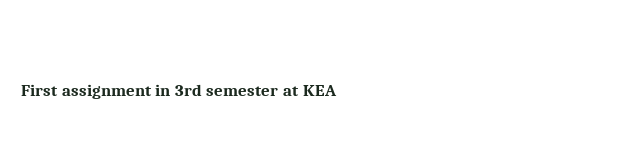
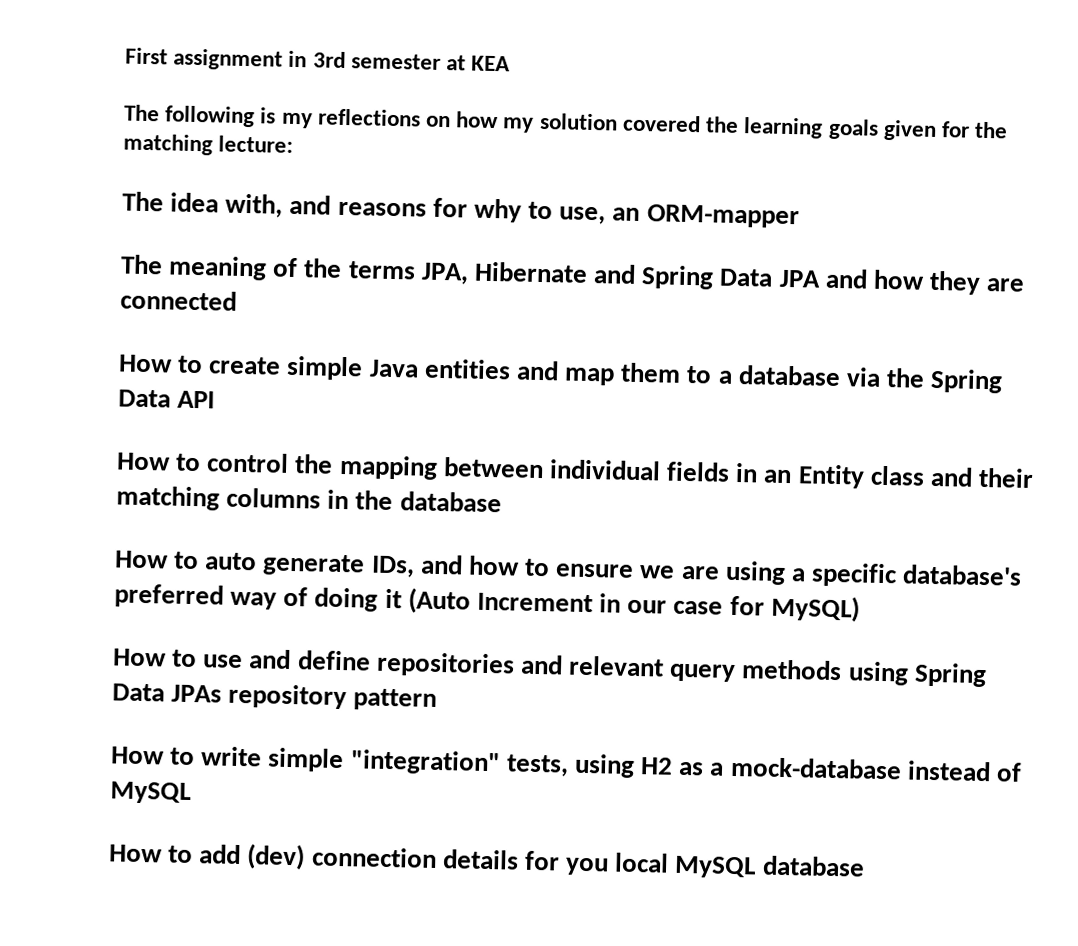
(337, 90) none -> [124,104,1009,141] [123,133,294,156] [122,191,800,229] [120,254,1026,295] [120,289,237,311] [118,354,1004,394] [118,389,216,409] [116,452,1035,489] [116,485,502,513] [115,550,1023,588] [114,583,860,623] [113,648,987,688] [112,683,438,711] [111,746,1022,782] [110,781,191,805] [109,843,865,879] // The following is my reflections on how my solution covered the learning goals given for the matching lecture: // The idea with, and reasons for why to use, an ORM-mapper // The meaning of the terms JPA, Hibernate and Spring Data JPA and how they are connected // How to create simple Java entities and map them to a database via the Spring Data API // How to control the mapping between individual fields in an Entity class and their matching columns in the database // How to auto generate IDs, and how to ensure we are using a specific database's preferred way of doing it (Auto Increment in our case for MySQL) // How to use and define repositories and relevant query methods using Spring Data JPAs repository pattern // How to write simple "integration" tests, using H2 as a mock-database instead of MySQL // How to add (dev) connection details for you local MySQL database

